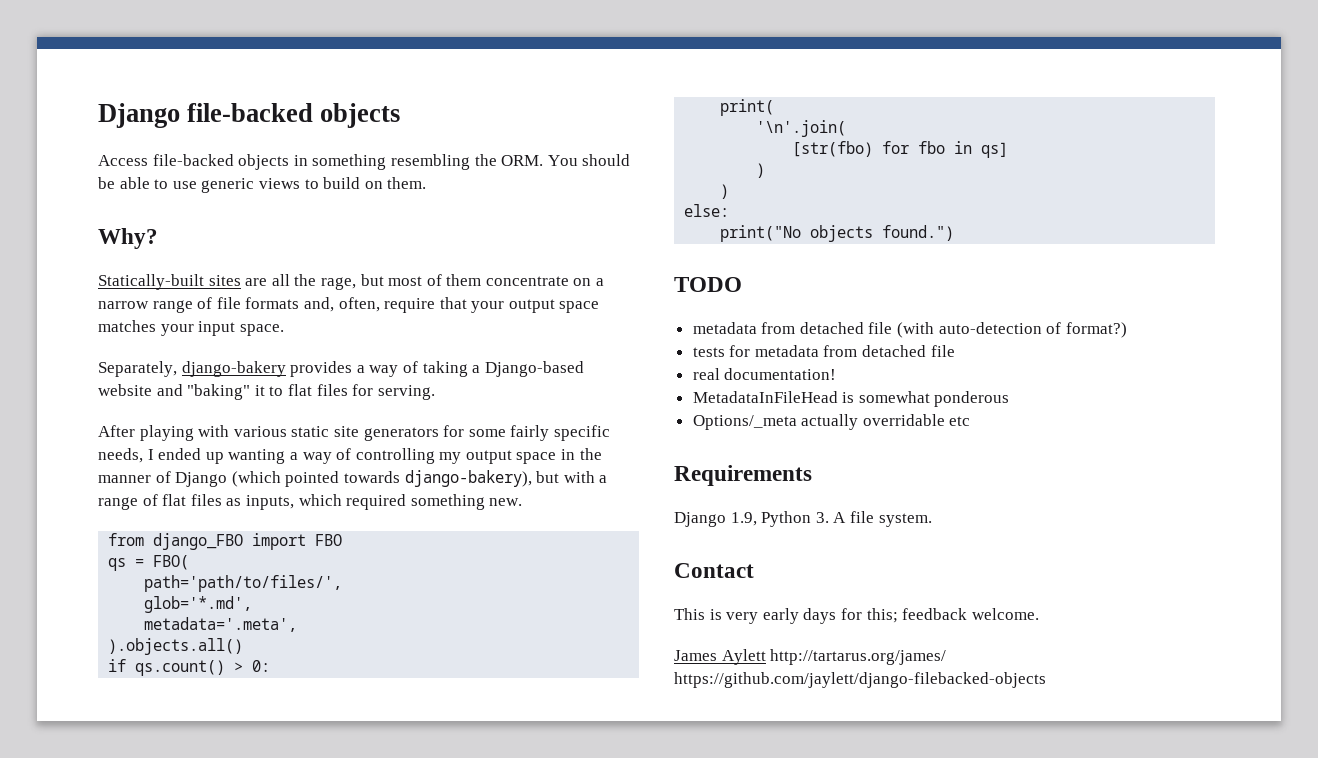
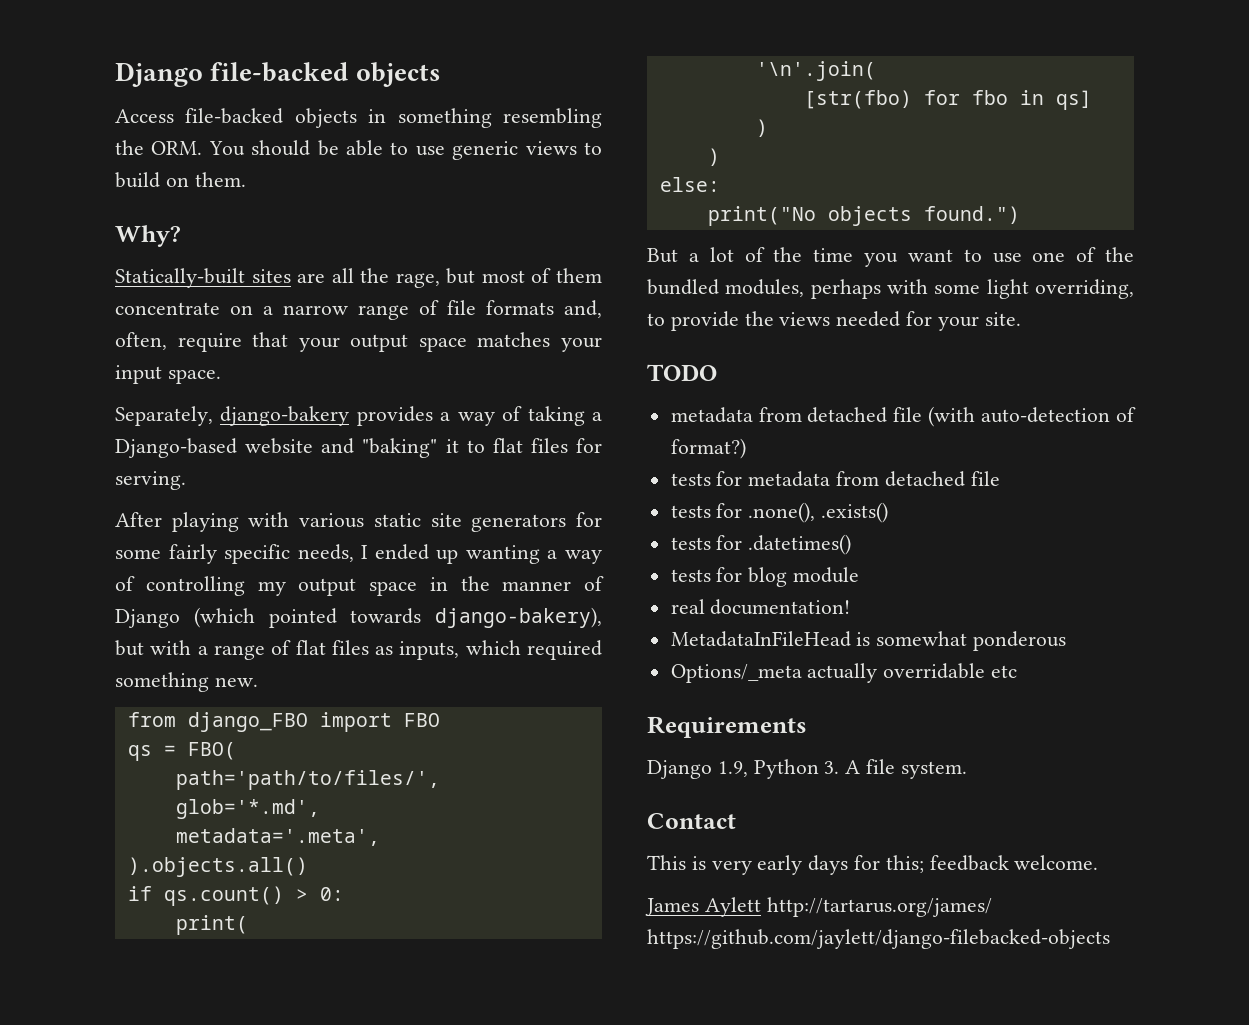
(955, 233) none -> [647,247,1134,267] [647,279,1134,299] [647,311,1021,331] // But a lot of the time you want to use one of the bundled modules, perhaps with some light overriding, to provide the views needed for your site.
(955, 351) none -> [670,502,889,523] [670,534,852,555] [670,567,860,587] // tests for .none(), .exists() // tests for .datetimes() // tests for blog module

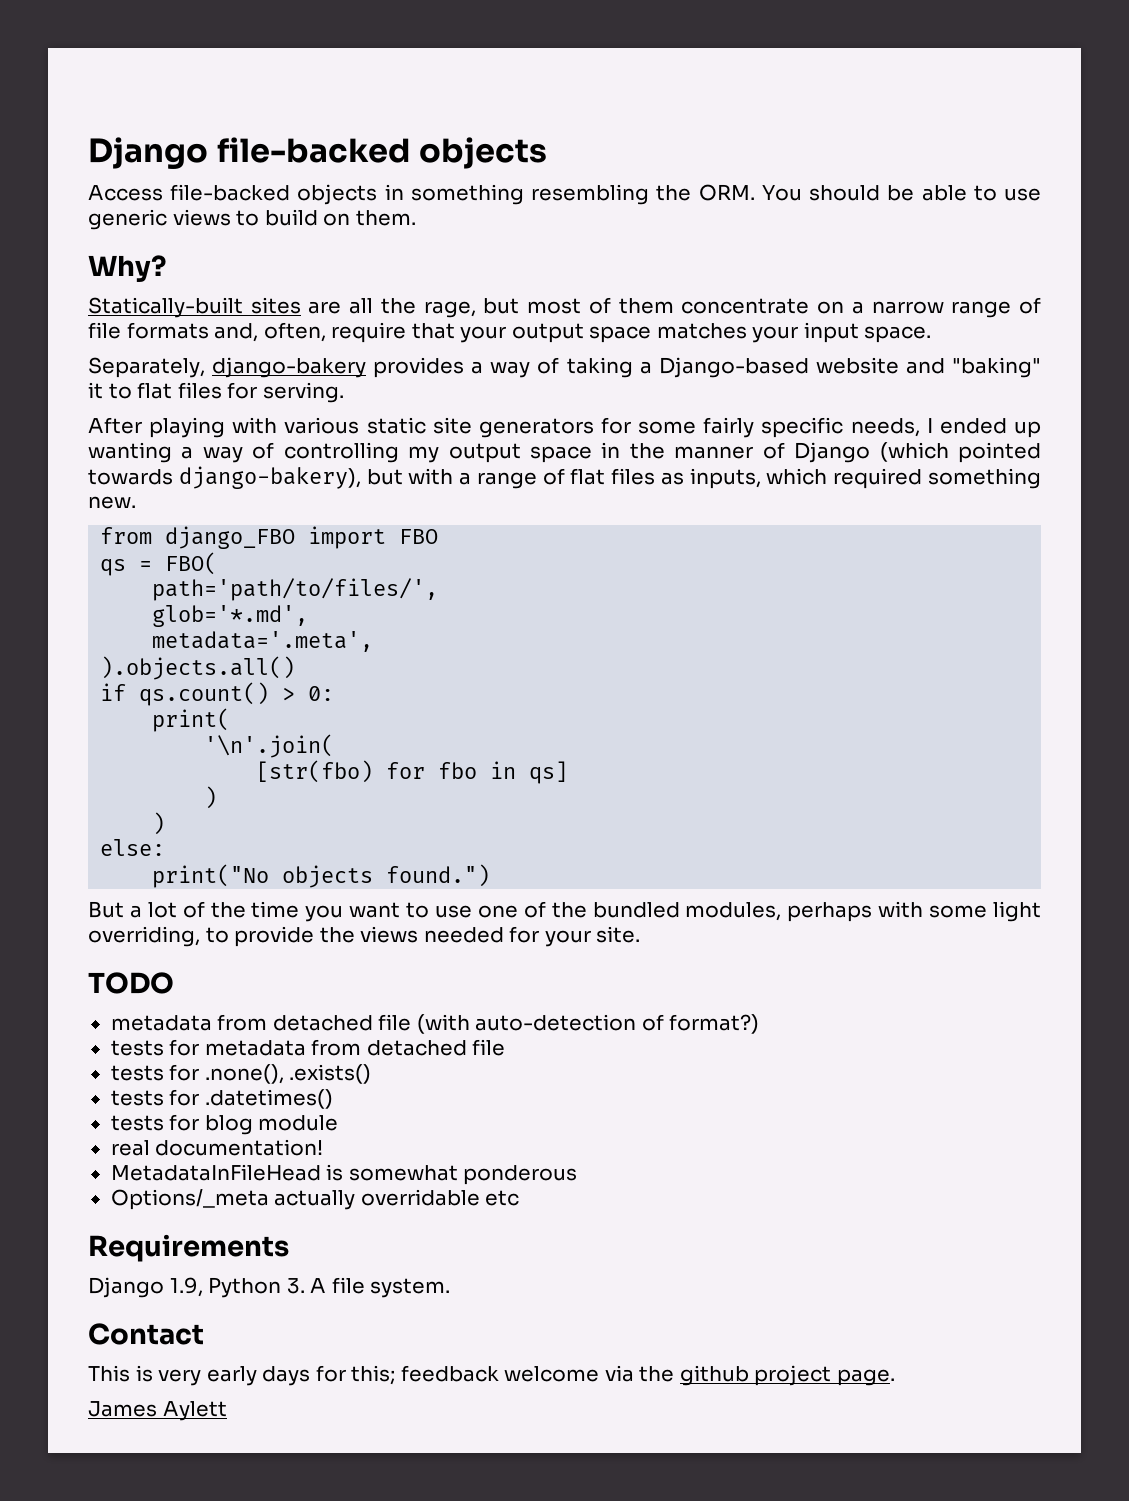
[1014,855,1099,870] welcome. -> [504,1365,895,1386] welcome via the github project page.
[766,897,992,917] [647,929,1110,949] http://tartarus.org/james/ https://github.com/jaylett/django-filebacked-objects -> (227, 1411) none

